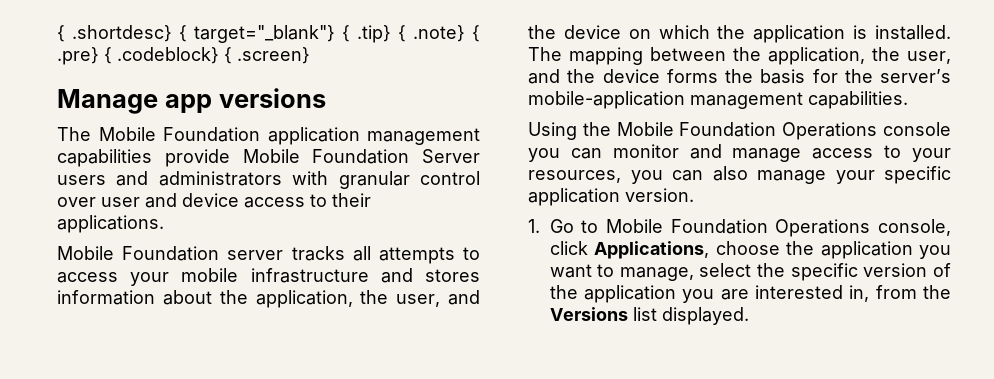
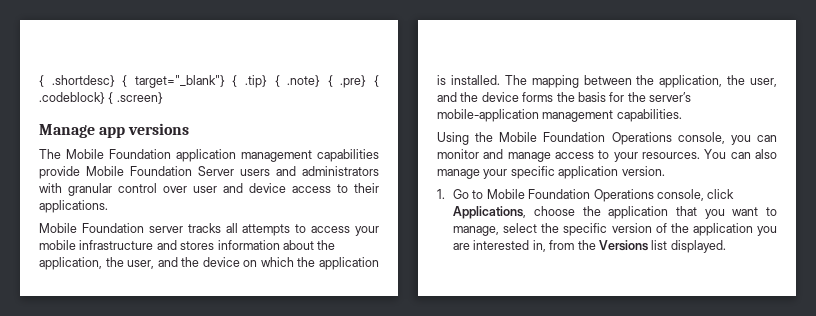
[883,122,951,136] console -> [677,132,725,144] console,
[528,170,663,184] resources, you -> [642,149,727,159] resources. You
(913, 250) none -> [675,206,697,216] that

